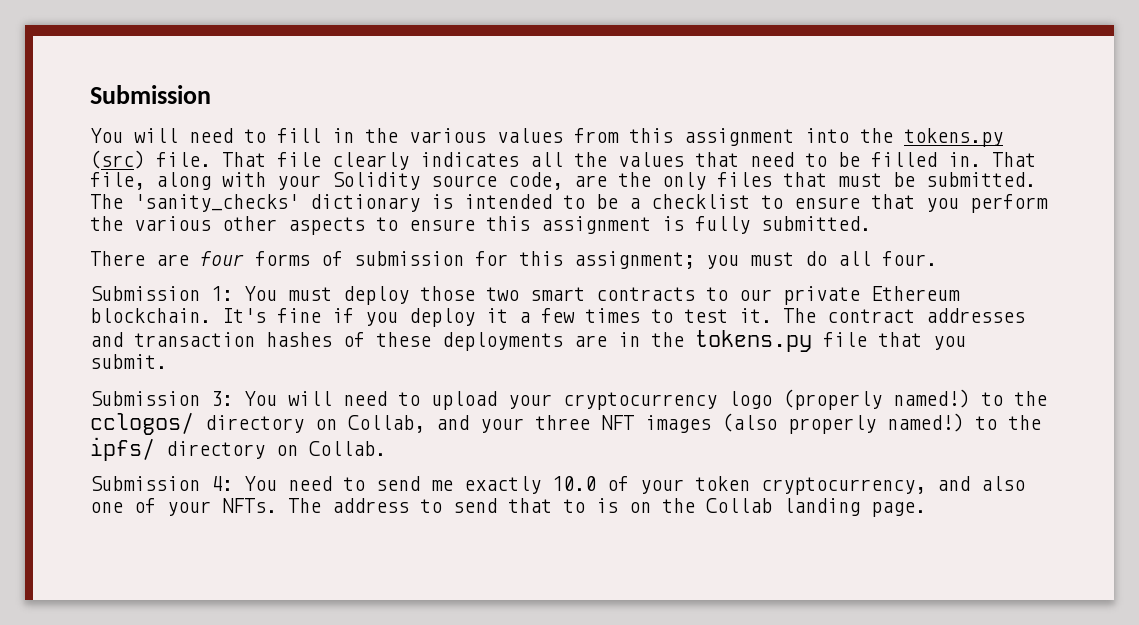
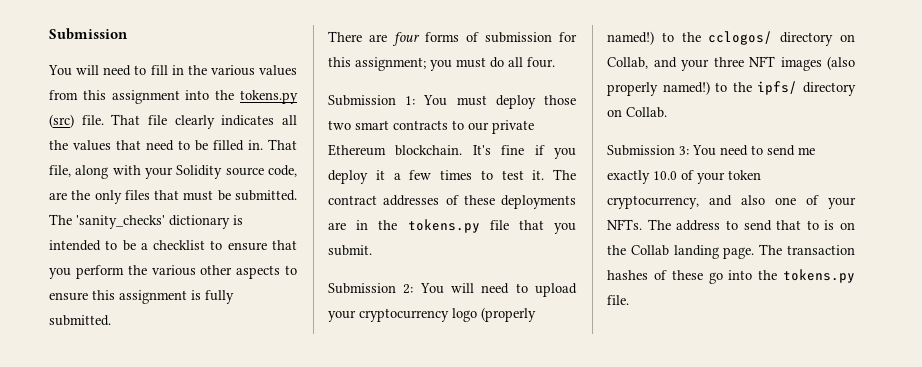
[90,332,332,347] and transaction hashes -> (440, 200) none
[211,391,233,406] 3: -> [403,284,414,294] 2:
[211,476,233,491] 4: -> [679,146,689,155] 3:
(926, 509) none -> [759,244,855,255] [607,269,855,284] [607,295,629,305] The transaction hashes of these go into the tokens.py file.

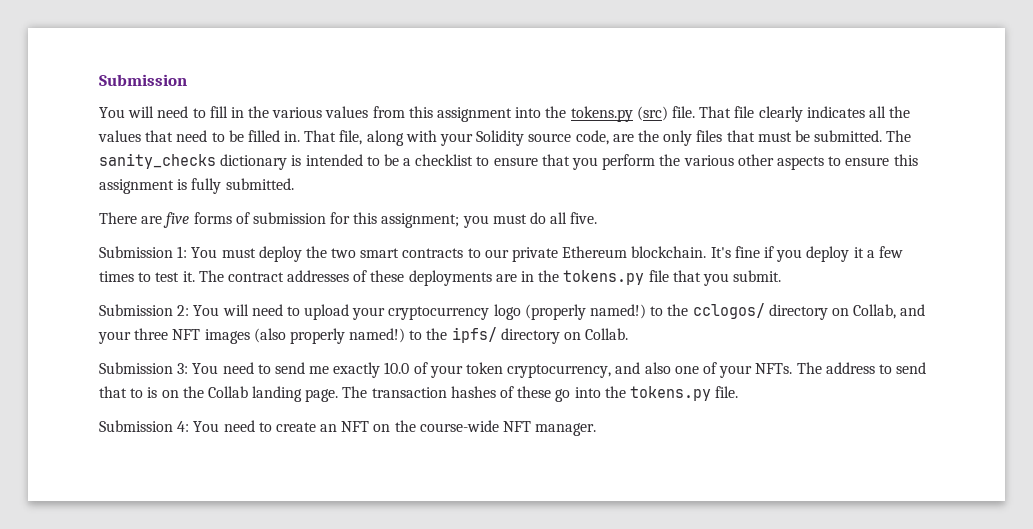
[76,215,165,229] 'sanity_checks' -> [99,153,216,169] sanity_checks
[392,32,420,46] four -> [163,212,190,228] five
[527,57,555,68] four. -> [570,212,598,224] five.
[544,95,576,105] those -> [305,246,327,258] the
(629, 300) none -> [99,420,597,436] // Submission 4: You need to create an NFT on the course-wide NFT manager.

